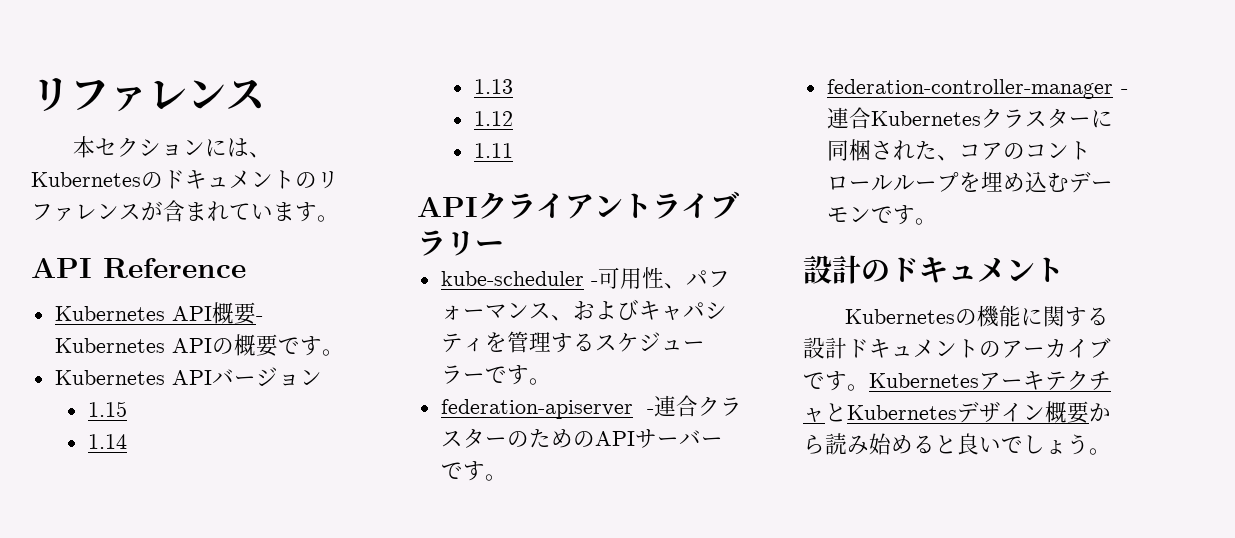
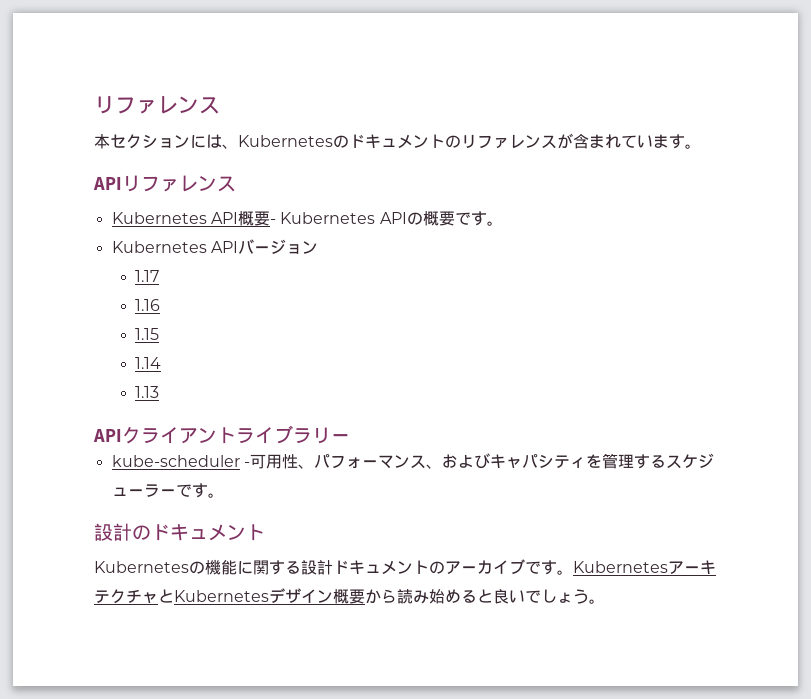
[103,258,246,278] Reference -> [122,175,236,192] リファレンス
(322, 377) none -> [135,270,160,282] [135,299,161,311] // 1.17 // 1.16
[473,111,513,126] [473,143,513,158] // 1.12 // 1.11 -> (160, 392) none
[440,395,742,419] [440,428,723,448] [440,461,507,481] [826,79,1128,99] [826,107,1113,129] [826,139,1091,161] [826,171,1113,193] [826,205,937,225] // federation-apiserver -連合クラスターのためのAPIサーバーです。 // federation-controller-manager -連合Kubernetesクラスターに同梱された、コアのコントロールループを埋め込むデーモンです。 -> (224, 495) none

